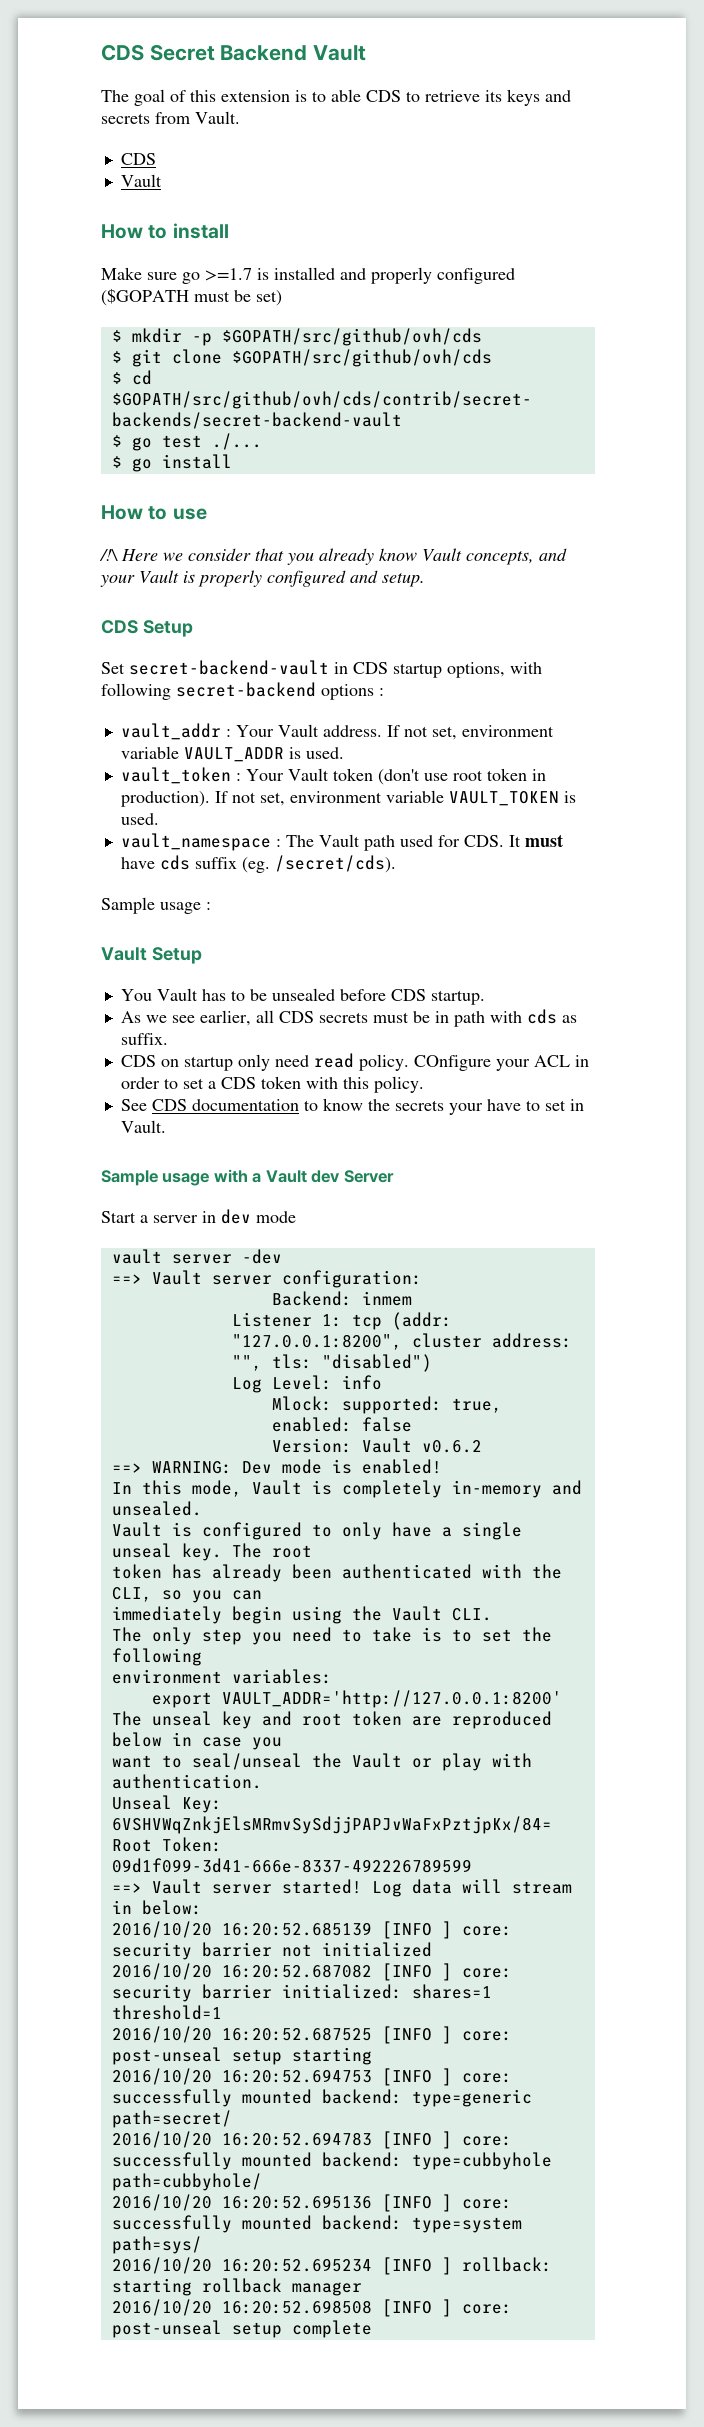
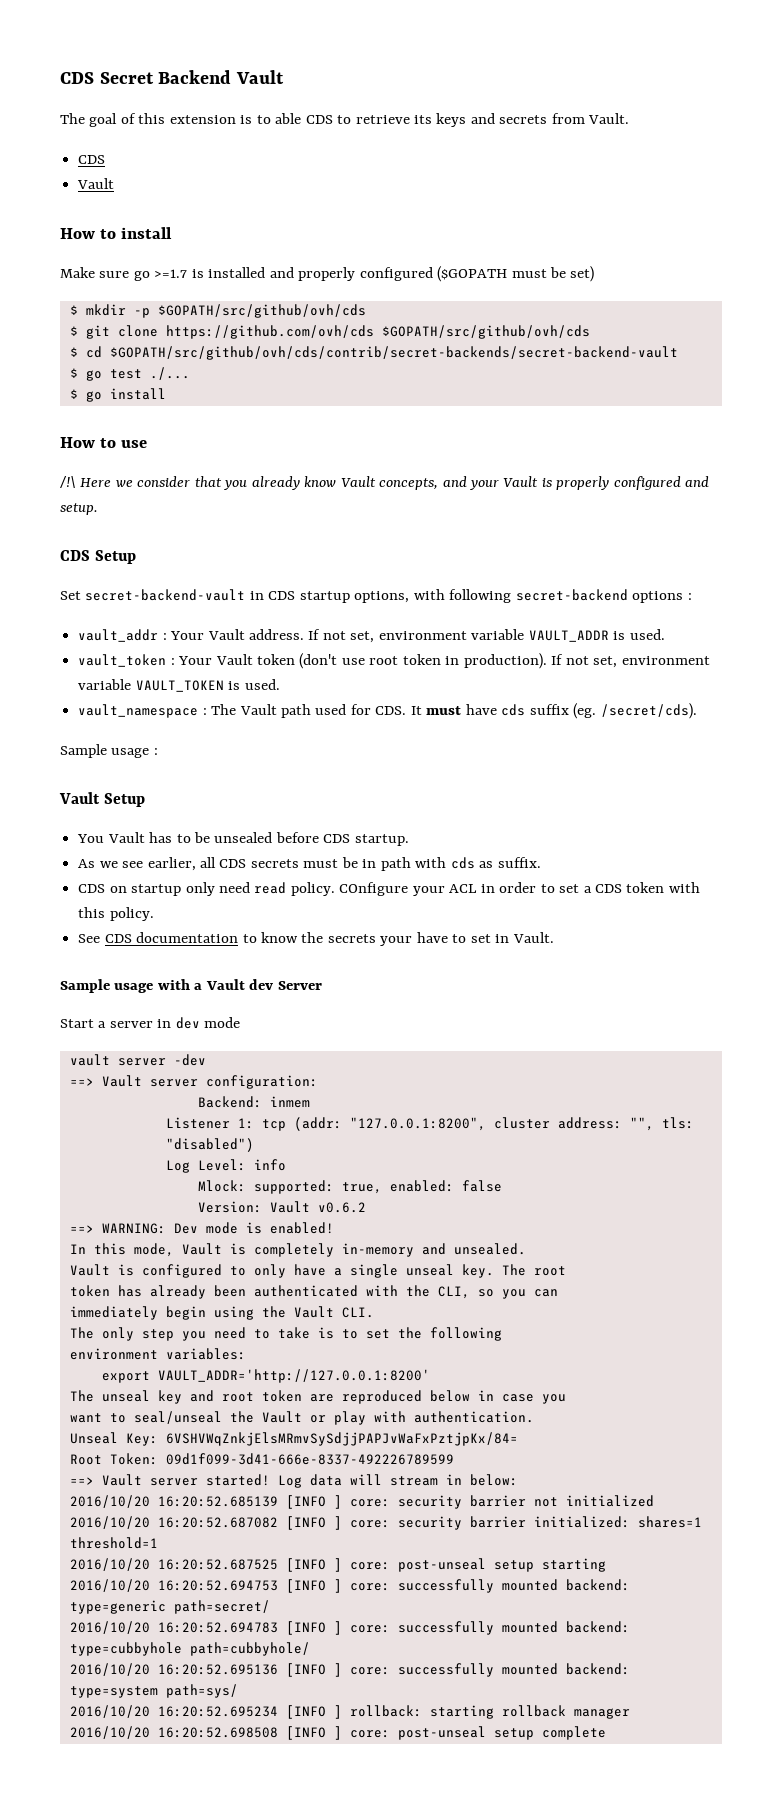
(222, 356) none -> [165,325,374,339] https://github.com/ovh/cds

